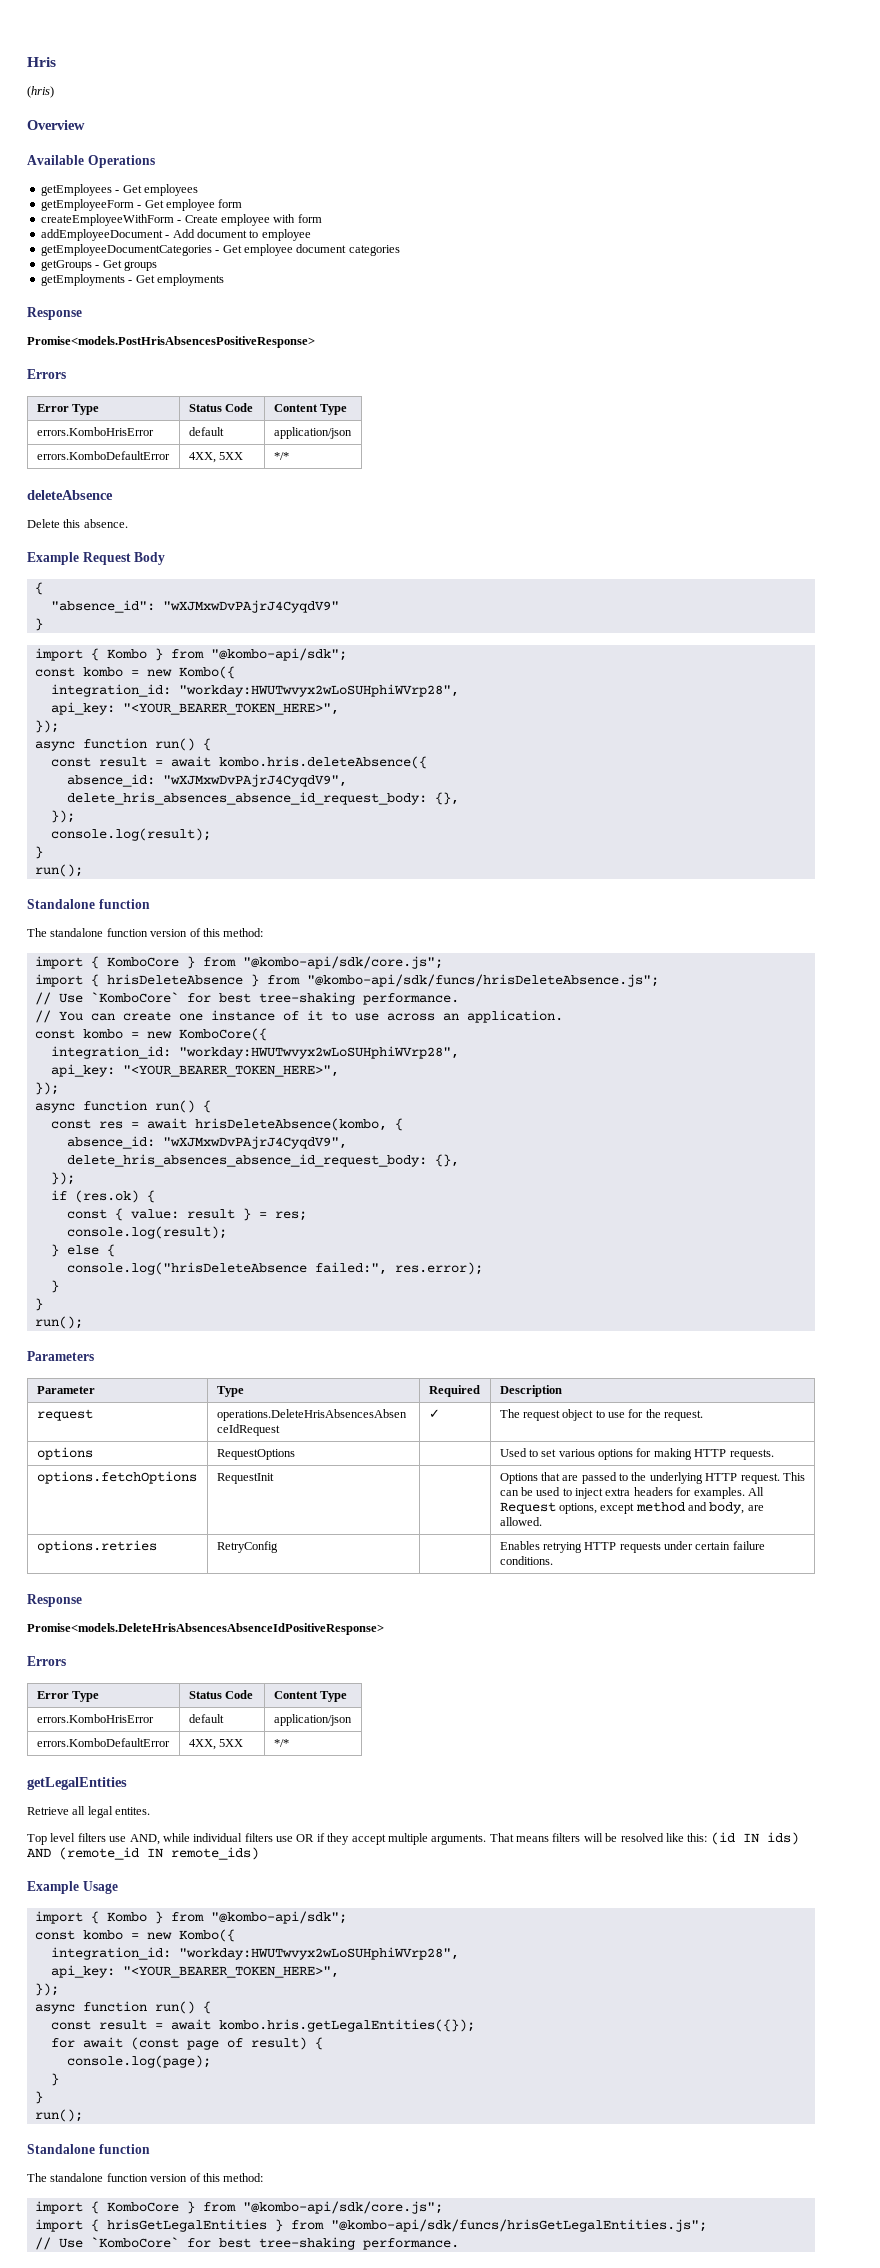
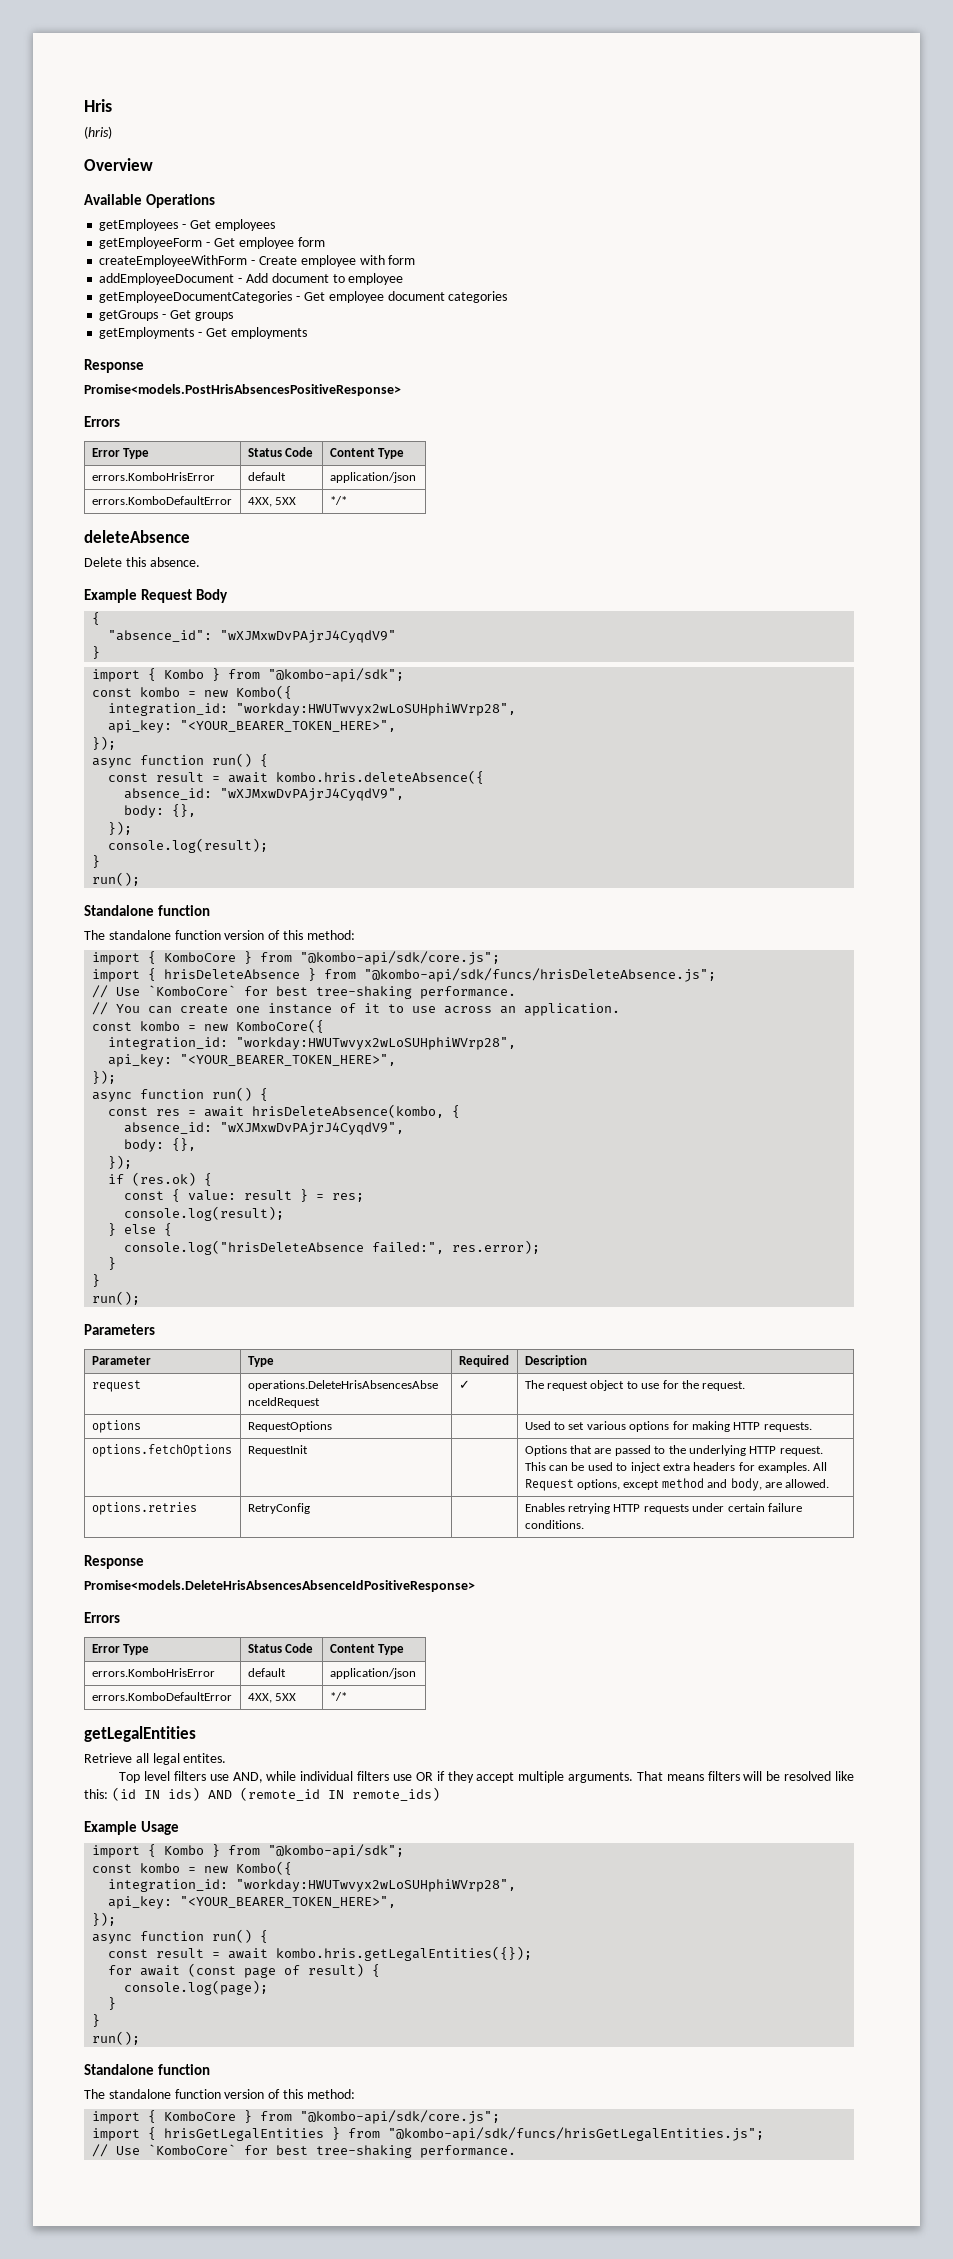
[66,792,427,805] delete_hris_absences_absence_id_request_body: -> [124,805,165,818] body:
[66,1154,427,1167] delete_hris_absences_absence_id_request_body: -> [124,1139,165,1152] body:

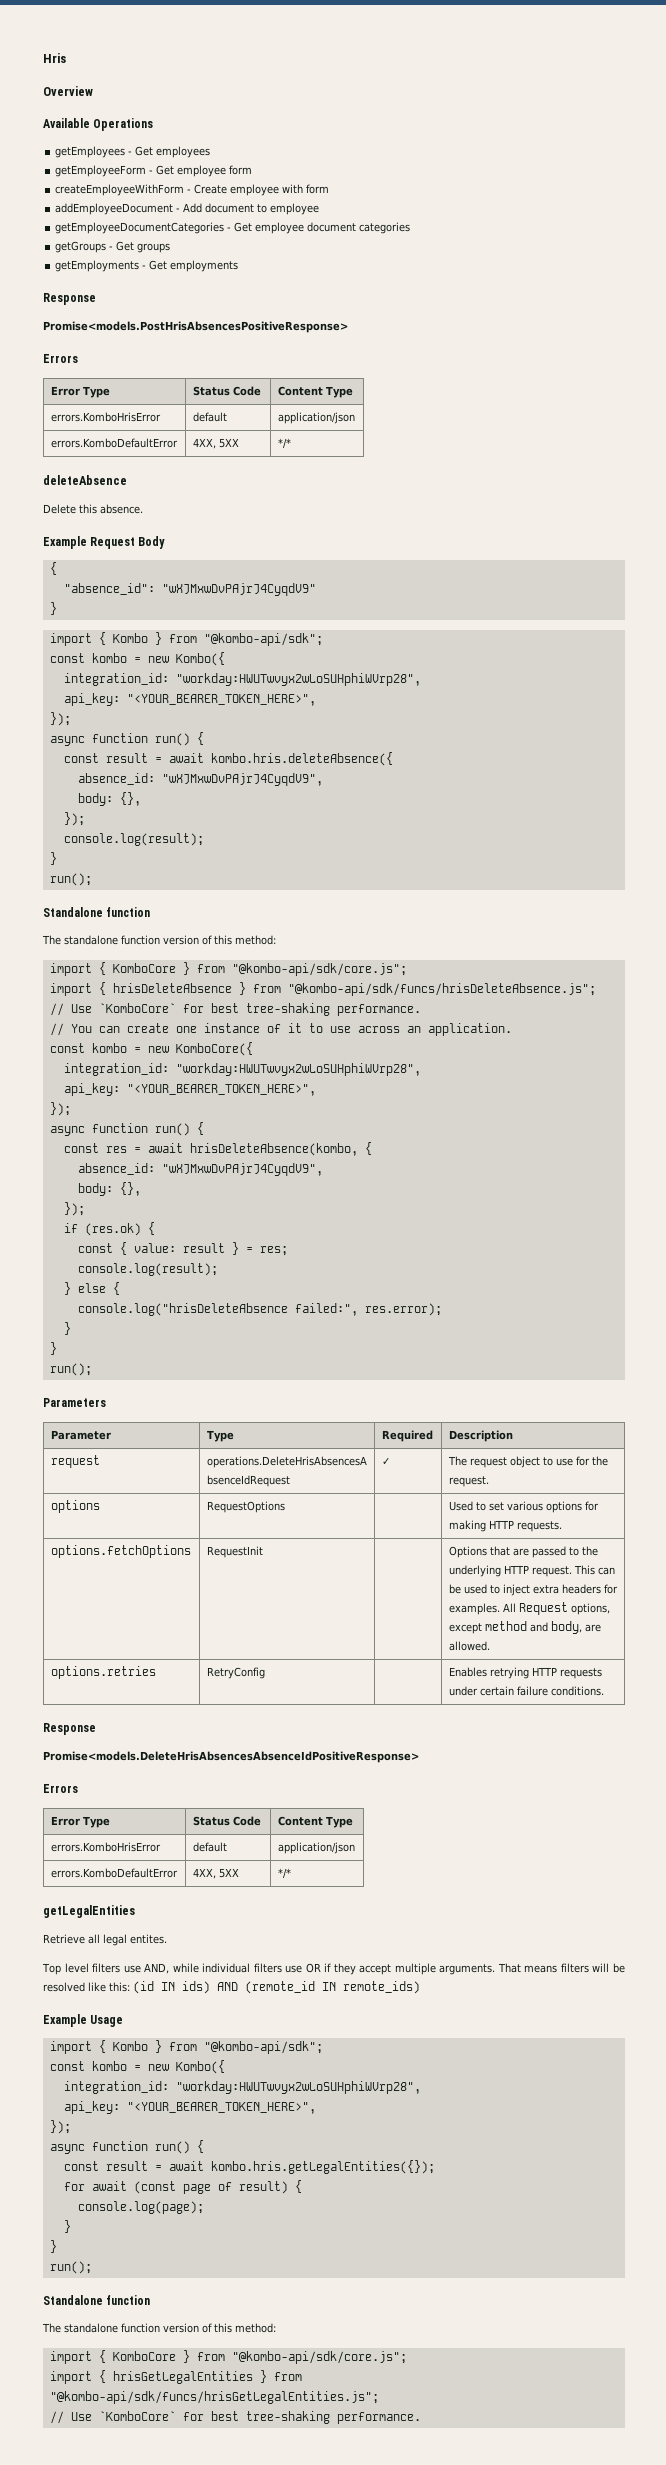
[84,126,112,139] // (hris) -> (66, 58) none

